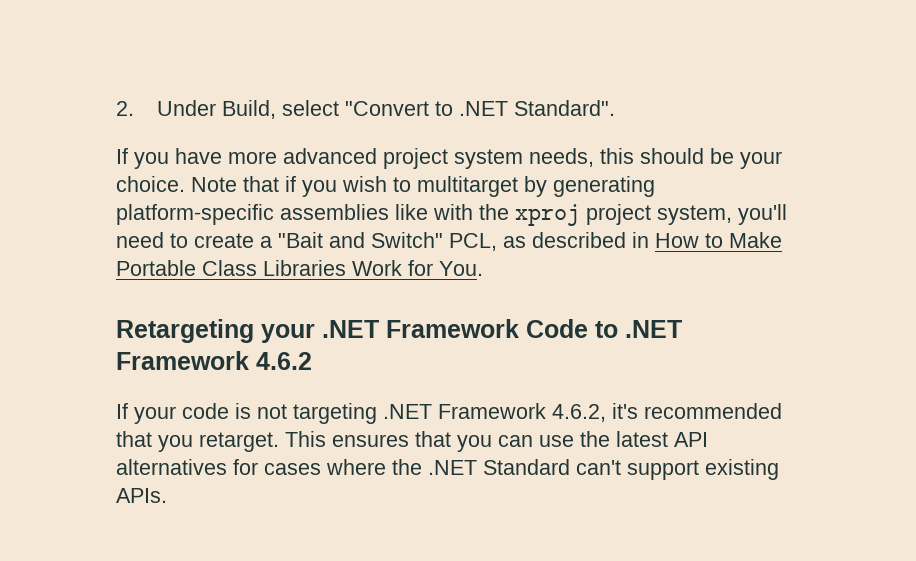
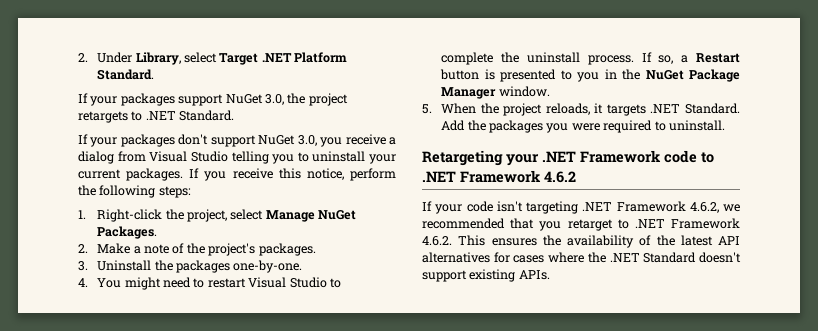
[221,100,615,119] [116,148,782,169] [116,176,655,197] [116,204,787,226] [116,232,782,251] [116,260,483,276] Build, select "Convert to .NET Standard". // If you have more advanced project system needs, this should be your choice. Note that if you wish to multitarget by generating platform-specific assemblies like with the xproj project system, you'll need to create a "Bait and Switch" PCL, as described in How to Make Portable Class Libraries Work for You. -> [135,52,348,65] [97,69,155,80] [78,93,348,106] [78,110,235,123] [78,134,397,147] [78,151,396,164] [78,168,396,181] [78,185,191,198] [78,209,357,222] [97,226,158,239] [78,243,316,256] [78,260,303,273] [78,277,341,290] [441,52,740,65] [440,69,740,82] [441,86,550,99] [422,103,740,116] [441,120,725,133] Library, select Target .NET Platform Standard. // If your packages support NuGet 3.0, the project retargets to .NET Standard. // If your packages don't support NuGet 3.0, you receive a dialog from Visual Studio telling you to uninstall your current packages. If you receive this notice, perform the following steps: // 1. Right-click the project, select Manage NuGet Packages. // 2. Make a note of the project's packages. // 3. Uninstall the packages one-by-one. // 4. You might need to restart Visual Studio to complete the uninstall process. If so, a Restart button is presented to you in the NuGet Package Manager window. // 5. When the project reloads, it targets .NET Standard. Add the packages you were required to uninstall.
[526,319,588,338] Code -> [664,150,697,163] code
[235,403,287,419] is not -> [496,201,523,212] isn't
[612,403,638,419] it's -> [723,204,740,212] we
[199,431,574,452] retarget. This ensures that you can use -> [567,218,740,231] [422,235,652,248] retarget to .NET Framework 4.6.2. This ensures the availability of
[576,460,621,475] can't -> [699,252,741,263] doesn't

